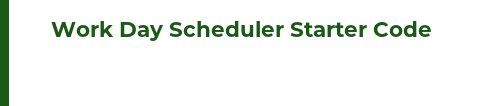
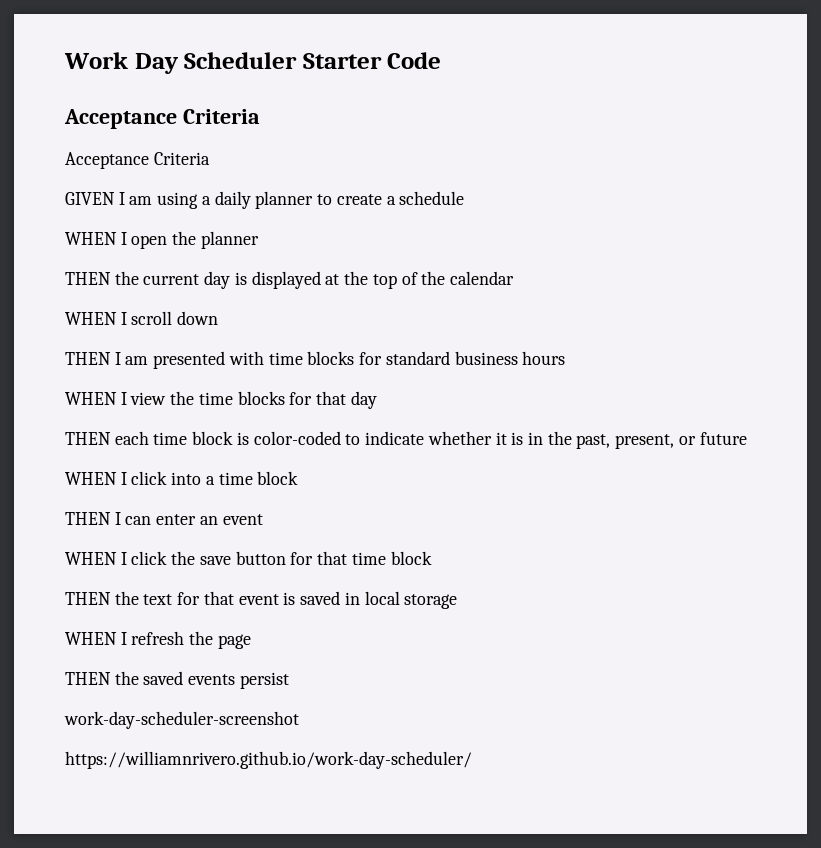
(432, 29) none -> [64,109,260,129] [65,152,210,169] [65,191,465,209] [65,231,259,249] [65,271,514,289] [65,311,219,325] [65,351,566,369] [65,391,377,409] [65,431,747,449] [65,471,299,485] [65,512,263,525] [65,551,432,565] [65,591,458,609] [65,631,251,649] [65,671,289,689] [64,711,299,729] [65,751,472,769] // Acceptance Criteria // Acceptance Criteria // GIVEN I am using a daily planner to create a schedule // WHEN I open the planner // THEN the current day is displayed at the top of the calendar // WHEN I scroll down // THEN I am presented with time blocks for standard business hours // WHEN I view the time blocks for that day // THEN each time block is color-coded to indicate whether it is in the past, present, or future // WHEN I click into a time block // THEN I can enter an event // WHEN I click the save button for that time block // THEN the text for that event is saved in local storage // WHEN I refresh the page // THEN the saved events persist // work-day-scheduler-screenshot // https://williamnrivero.github.io/work-day-scheduler/

